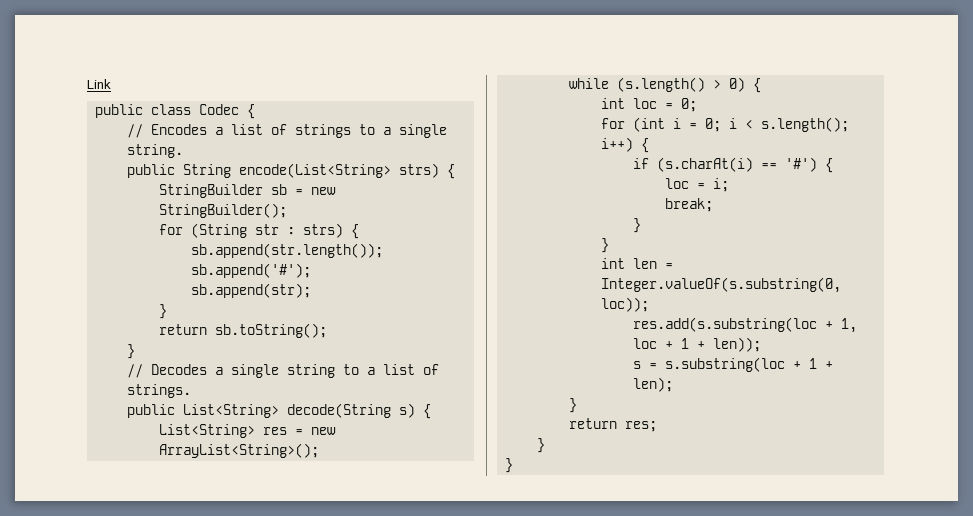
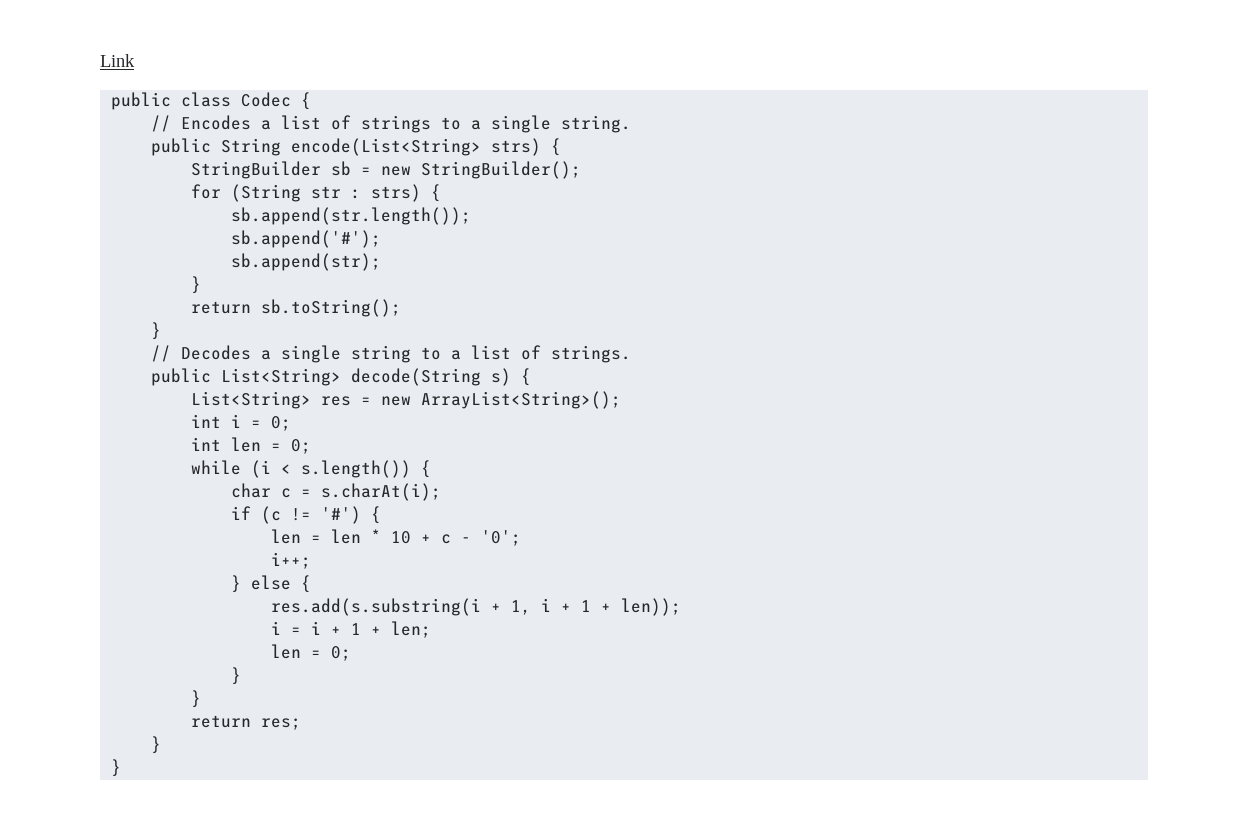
[569,77,762,93] [601,98,698,112] [601,117,850,132] [601,137,650,153] [633,157,834,173] [665,178,730,192] [665,198,714,212] [633,218,642,233] [601,238,610,253] [601,258,674,269] [601,277,842,293] [601,297,650,312] [633,317,818,332] while (s.length() > 0) { // int loc = 0; // for (int i = 0; i < s.length(); i++) { // if (s.charAt(i) == '#') { // loc = i; // break; // } // } // int len = Integer.valueOf(s.substring(0, loc)); // res.add(s.substring(loc -> [191,414,292,431] [191,437,312,454] [191,460,432,478] [231,483,442,501] [231,506,382,524] [271,529,522,546] [271,552,312,569] [231,575,312,593] [271,598,482,616] int i = 0; // int len = 0; // while (i < s.length()) { // char c = s.charAt(i); // if (c != '#') { // len = len * 10 + c - '0'; // i++; // } else { // res.add(s.substring(i
[633,338,658,349] loc -> [541,598,552,612] i
[633,357,834,372] [633,377,674,392] s = s.substring(loc + 1 + len); -> [271,621,432,638] [271,644,352,661] [231,667,242,685] i = i + 1 + len; // len = 0; // }

